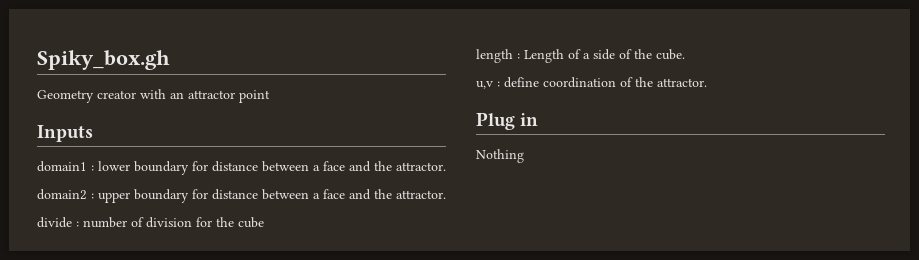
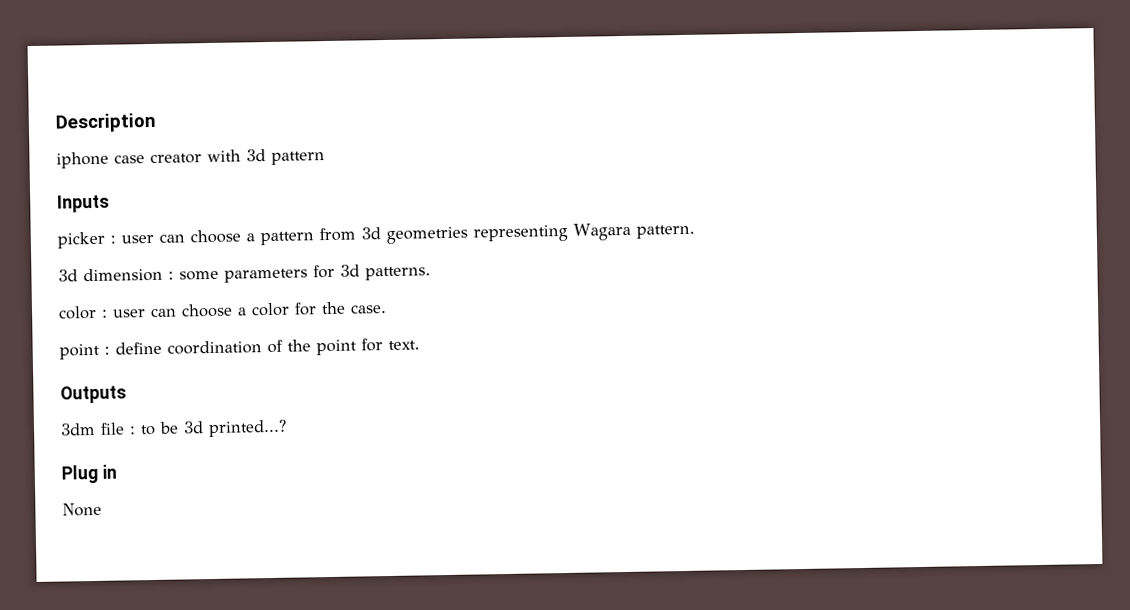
[37,50,170,70] [37,89,270,103] [37,125,93,142] [37,161,446,175] [37,189,446,203] [37,217,264,228] [476,49,685,63] [476,81,493,89] Spiky_box.gh // Geometry creator with an attractor point // Inputs // domain1 : lower boundary for distance between a face and the attractor. // domain2 : upper boundary for distance between a face and the attractor. // divide : number of division for the cube // length : Length of a side of the cube. // u,v -> [55,112,156,133] [56,149,325,169] [57,194,110,213] [57,222,695,249] [58,264,431,283] [58,301,387,320] [59,343,100,360] Description // iphone case creator with 3d pattern // Inputs // picker : user can choose a pattern from 3d geometries representing Wagara pattern. // 3d dimension : some parameters for 3d patterns. // color : user can choose a color for the case. // point
[657,78,707,87] attractor. -> [316,338,420,356] [60,385,127,404] [60,419,287,438] point for text. // Outputs // 3dm file : to be 3d printed...?
[476,149,524,163] // Nothing -> [62,502,102,517] // None

